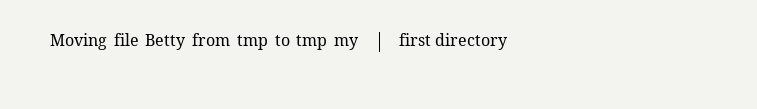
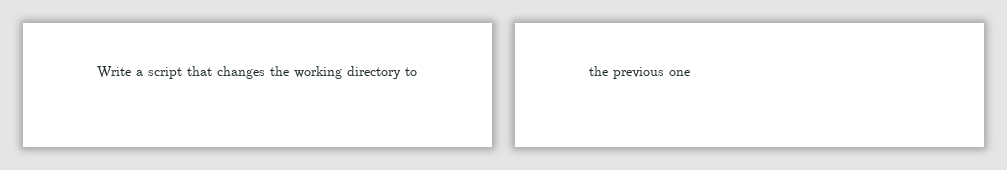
[50,33,509,50] Moving file Betty from tmp to tmp my first directory -> [97,66,690,79] Write a script that changes the working directory to the previous one

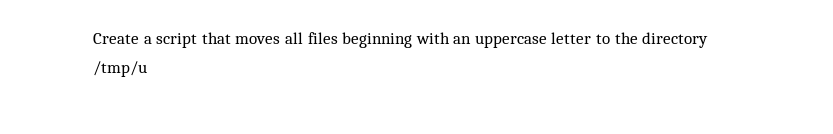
[97,66,131,79] Write -> [93,33,139,44] Create
[217,66,690,79] changes the working directory to the previous one -> [235,32,709,48] [93,61,147,77] moves all files beginning with an uppercase letter to the directory /tmp/u

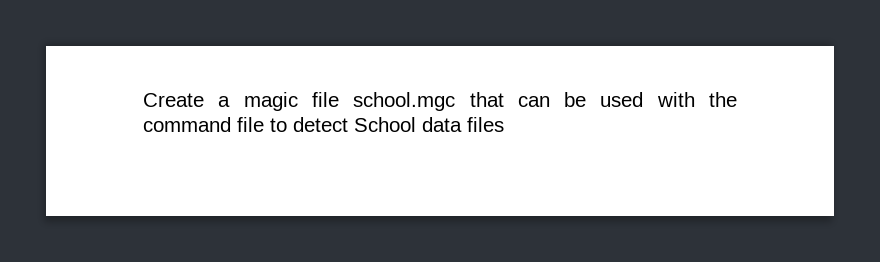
[156,32,709,48] [93,61,147,77] script that moves all files beginning with an uppercase letter to the directory /tmp/u -> [243,92,737,111] [143,117,504,132] magic file school.mgc that can be used with the command file to detect School data files

